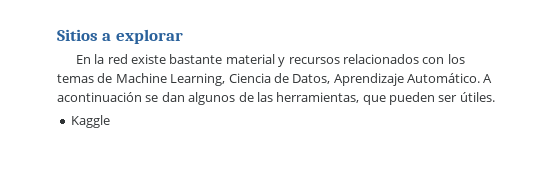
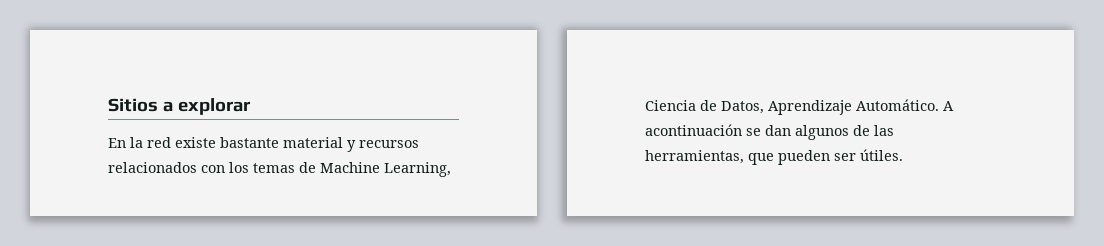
[70,115,110,128] // Kaggle -> (903, 155) none

